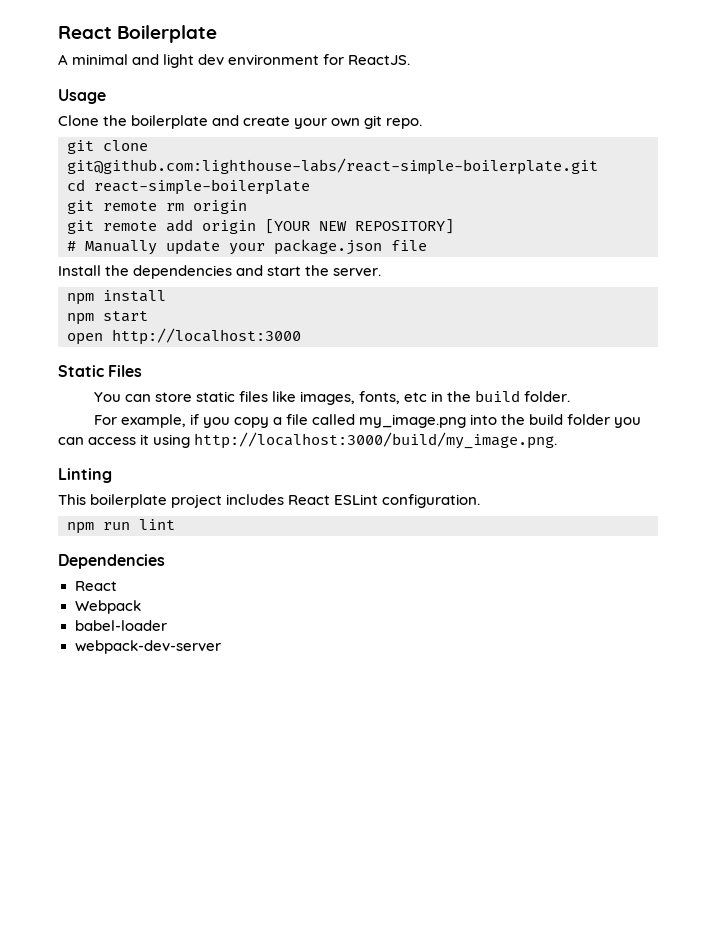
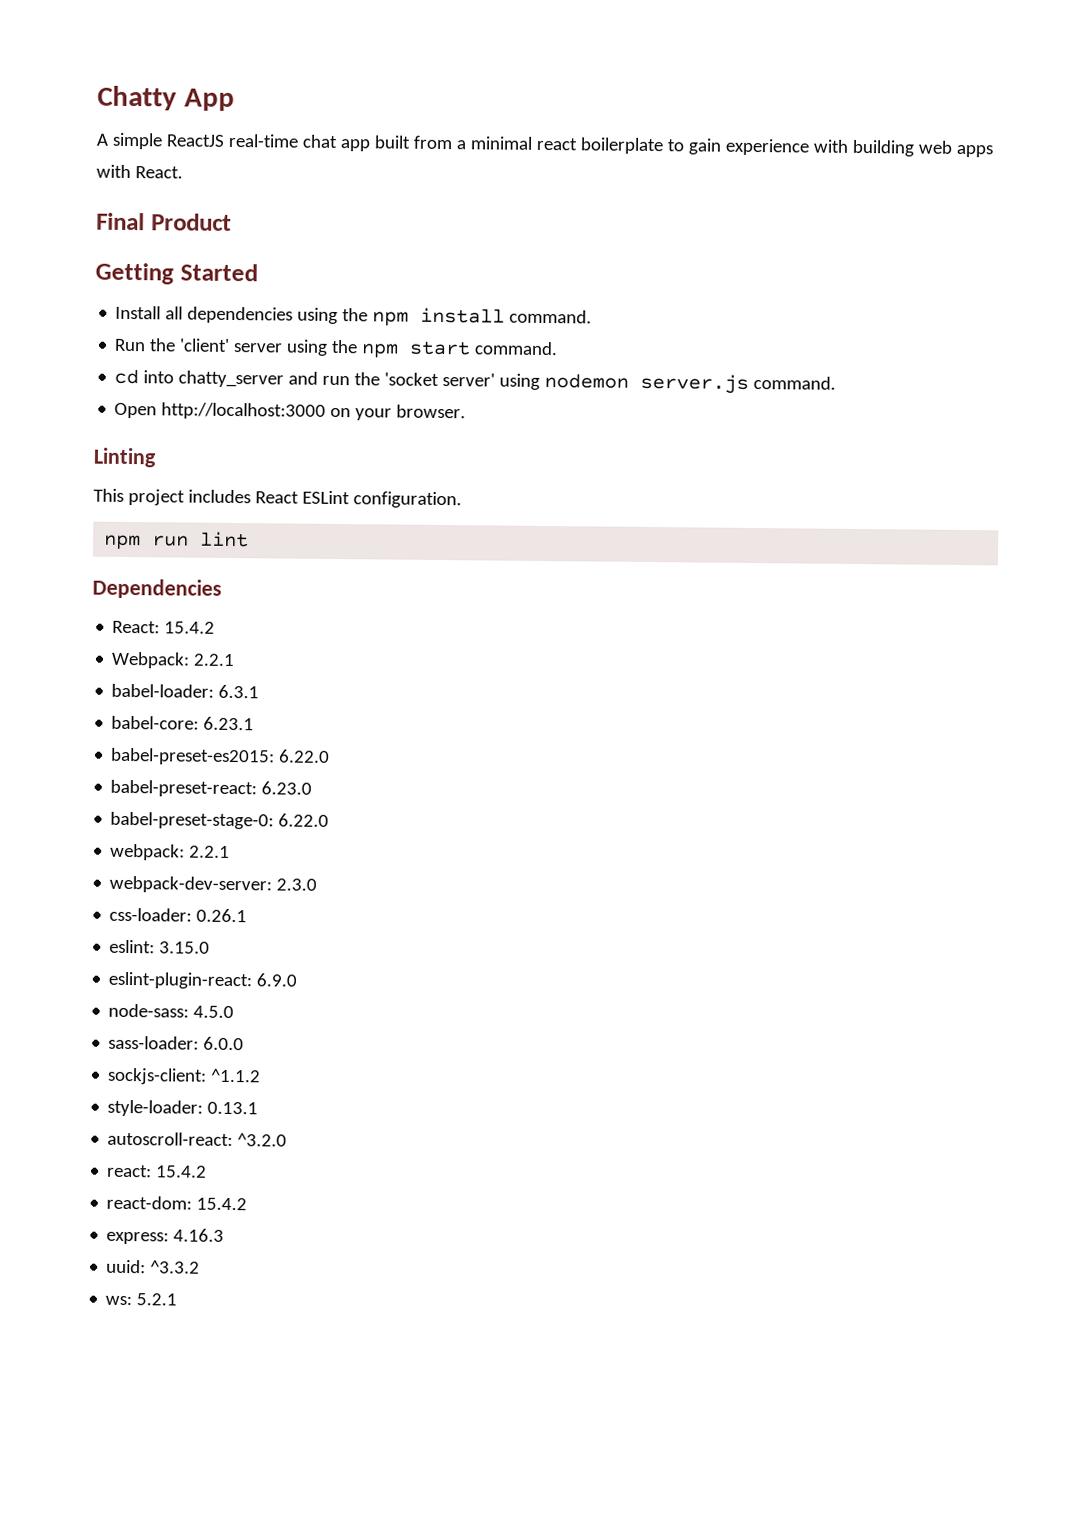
[58,25,218,43] React Boilerplate -> [97,85,235,112] Chatty App
[72,54,411,68] [58,89,106,104] [58,115,423,129] [67,140,148,154] [67,158,598,175] [67,179,310,195] [67,200,247,214] [67,219,454,234] [67,239,427,255] [58,265,382,279] [67,290,166,305] [67,311,148,325] [67,328,301,345] [58,365,143,377] [93,390,571,405] [93,414,642,428] [58,432,558,449] minimal and light dev environment for ReactJS. // Usage // Clone the boilerplate and create your own git repo. // git clone git@github.com:lighthouse-labs/react-simple-boilerplate.git // cd react-simple-boilerplate // git remote rm origin // git remote add origin [YOUR NEW REPOSITORY] // # Manually update your package.json file // Install the dependencies and start the server. // npm install // npm start // open http://localhost:3000 // Static Files // You can store static files like images, fonts, etc in the build folder. // For example, if you copy a file called my_image.png into the build folder you can access it using http://localhost:3000/build/my_image.png. -> [111,132,993,158] [96,164,183,179] [96,212,232,231] [95,262,258,285] [115,305,593,326] [114,338,559,358] [114,368,837,394] [114,402,467,421] simple ReactJS real-time chat app built from a minimal react boilerplate to gain experience with building web apps with React. // Final Product // Getting Started // Install all dependencies using the npm install command. // Run the 'client' server using the npm start command. // cd into chatty_server and run the 'socket server' using nodemon server.js command. // Open http://localhost:3000 on your browser.
[90,494,168,508] boilerplate -> (124, 495) none
[74,581,117,591] [74,600,141,614] [74,620,167,631] [74,640,221,654] React // Webpack // babel-loader // webpack-dev-server -> [112,620,216,634] [111,651,236,669] [111,683,260,699] [111,715,255,731] [110,747,331,766] [110,779,313,798] [110,811,330,830] [110,843,231,861] [109,875,318,894] [109,907,248,923] [109,939,211,954] [108,971,298,990] [108,1003,235,1019] [108,1035,245,1051] [107,1067,262,1085] [107,1099,259,1117] [107,1131,288,1147] [107,1164,208,1178] [106,1195,248,1211] [106,1228,225,1245] [106,1259,201,1274] [105,1293,178,1306] React: 15.4.2 // Webpack: 2.2.1 // babel-loader: 6.3.1 // babel-core: 6.23.1 // babel-preset-es2015: 6.22.0 // babel-preset-react: 6.23.0 // babel-preset-stage-0: 6.22.0 // webpack: 2.2.1 // webpack-dev-server: 2.3.0 // css-loader: 0.26.1 // eslint: 3.15.0 // eslint-plugin-react: 6.9.0 // node-sass: 4.5.0 // sass-loader: 6.0.0 // sockjs-client: ^1.1.2 // style-loader: 0.13.1 // autoscroll-react: ^3.2.0 // react: 15.4.2 // react-dom: 15.4.2 // express: 4.16.3 // uuid: ^3.3.2 // ws: 5.2.1

